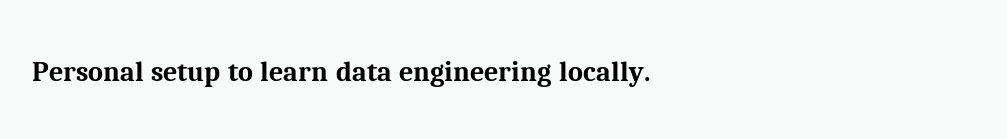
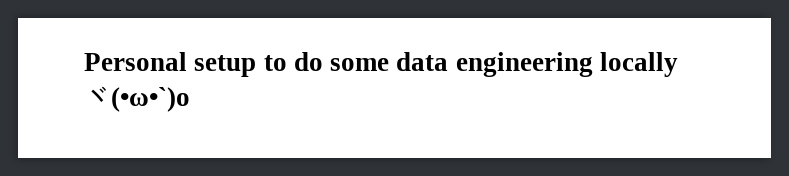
[260,61,650,87] learn data engineering locally. -> [293,52,679,77] [84,86,190,112] do some data engineering locallyヾ(•ω•`)o

